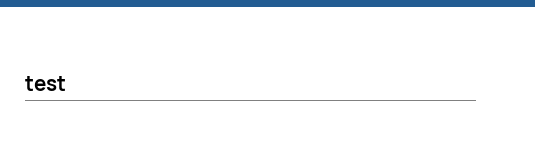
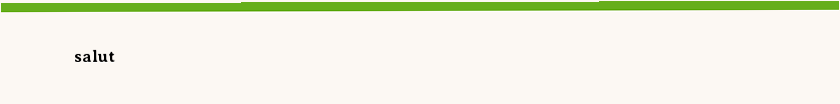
[25,76,66,91] test -> [73,49,116,62] salut

